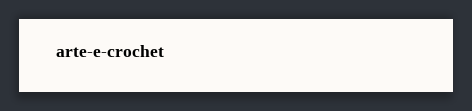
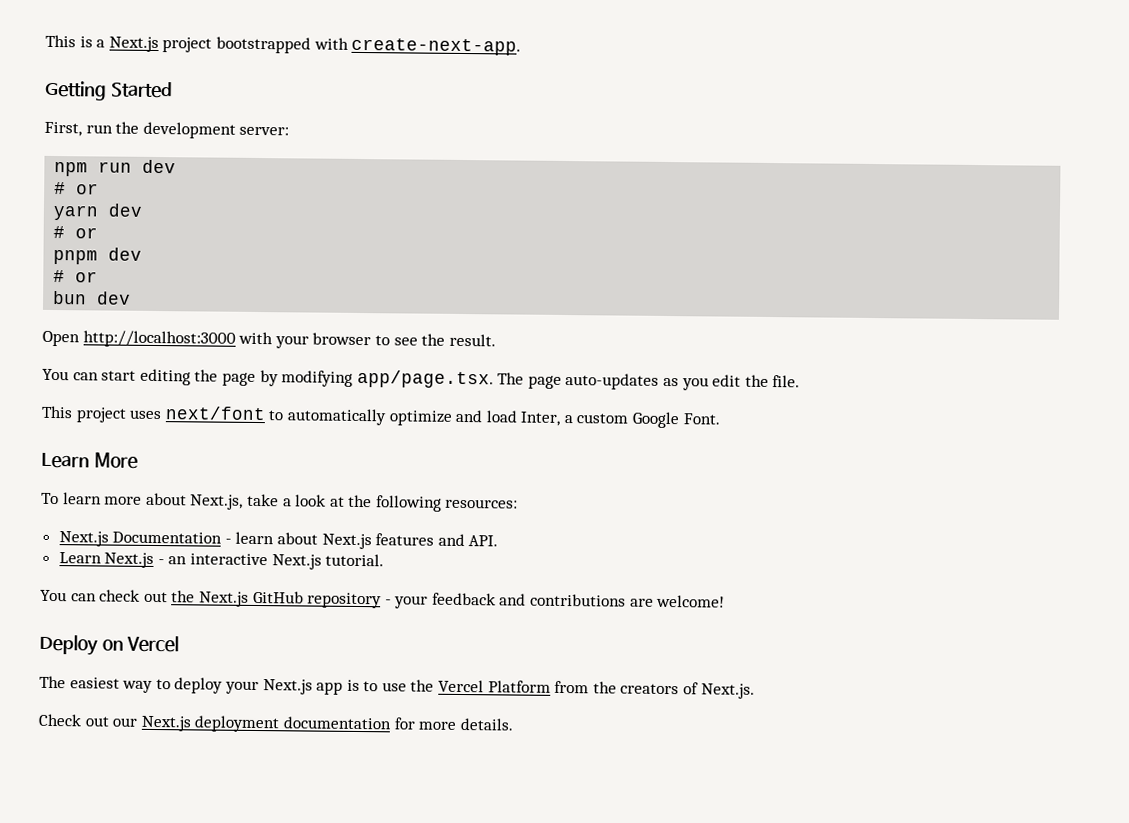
[56,45,164,57] arte-e-crochet -> [45,34,522,56] [45,80,173,101] [44,121,290,139] [54,159,177,177] [54,182,100,195] [53,203,144,221] [53,225,99,239] [53,247,143,265] [53,269,99,283] [53,290,132,305] [42,330,496,349] [42,368,801,391] [41,405,720,429] [41,452,138,469] [41,492,519,512] [58,531,499,550] [58,552,385,570] [40,589,726,609] [39,634,180,656] [39,675,755,699] [38,713,513,733] This is a Next.js project bootstrapped with create-next-app. // Getting Started // First, run the development server: // npm run dev // # or // yarn dev // # or // pnpm dev // # or // bun dev // Open http://localhost:3000 with your browser to see the result. // You can start editing the page by modifying app/page.tsx. The page auto-updates as you edit the file. // This project uses next/font to automatically optimize and load Inter, a custom Google Font. // Learn More // To learn more about Next.js, take a look at the following resources: // Next.js Documentation - learn about Next.js features and API. // Learn Next.js - an interactive Next.js tutorial. // You can check out the Next.js GitHub repository - your feedback and contributions are welcome! // Deploy on Vercel // The easiest way to deploy your Next.js app is to use the Vercel Platform from the creators of Next.js. // Check out our Next.js deployment documentation for more details.

